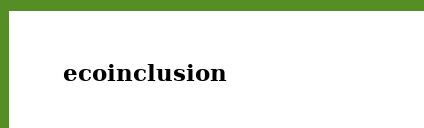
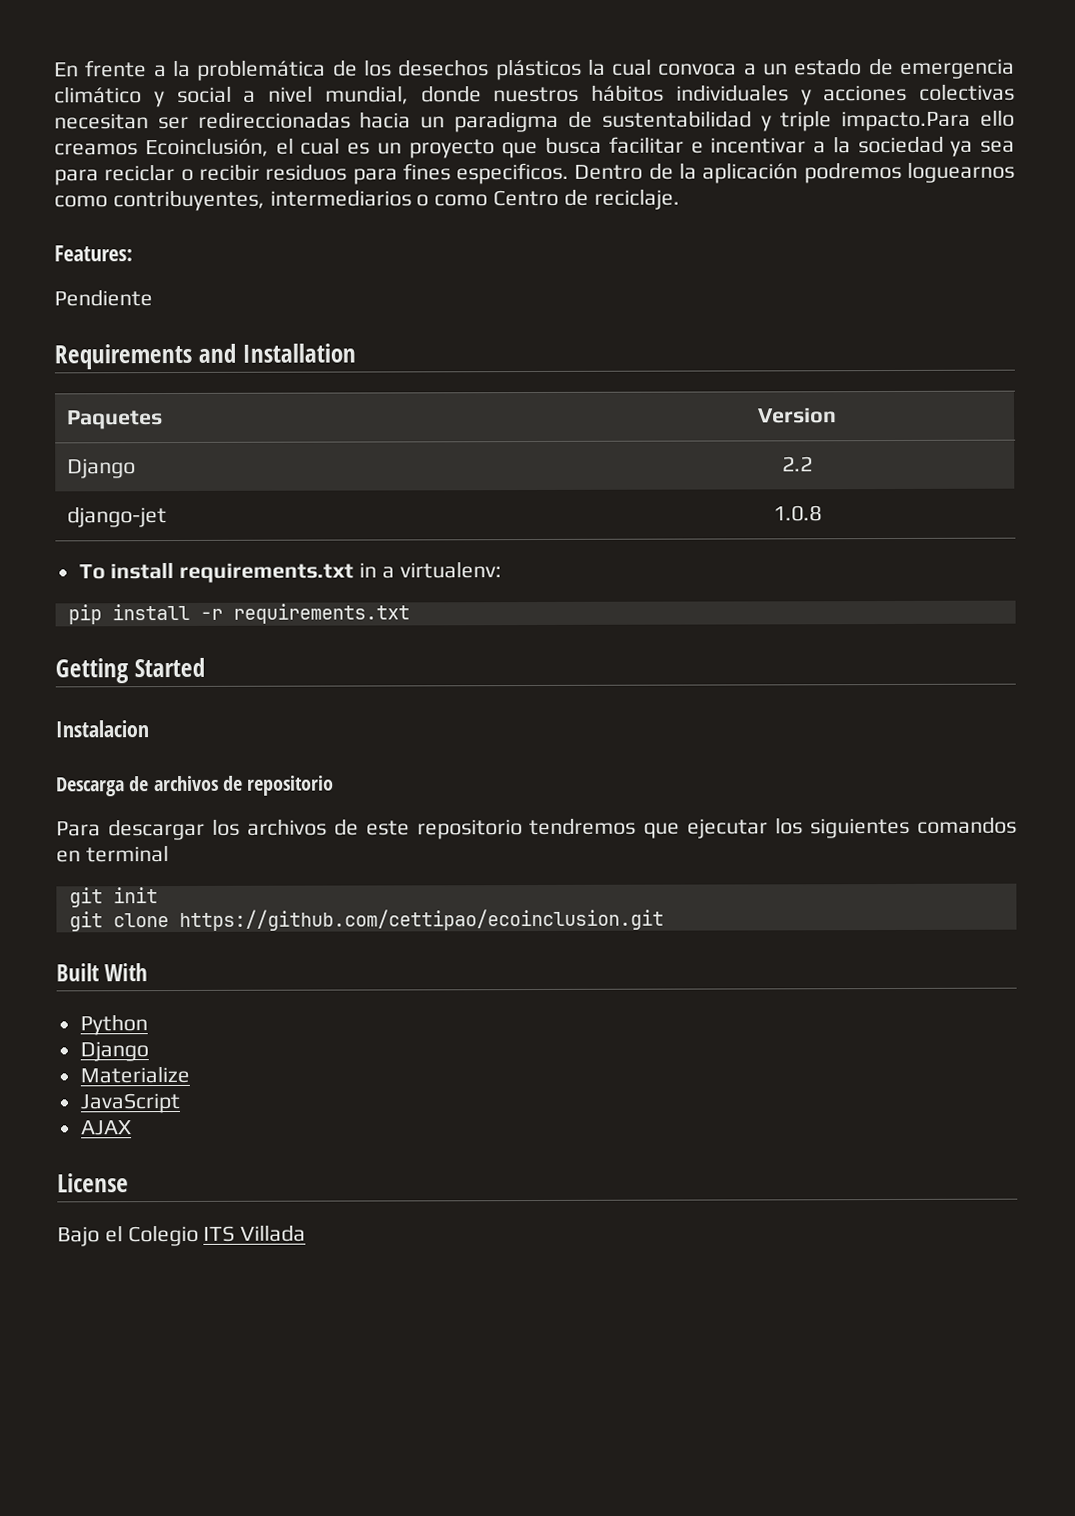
[63,64,227,81] ecoinclusion -> [54,58,1015,81] [54,83,1015,108] [54,109,1016,133] [54,135,1015,159] [54,161,1015,186] [54,188,680,212] [54,245,133,262] [54,289,153,307] [54,343,356,370] [66,410,163,430] [758,407,837,424] [66,458,136,479] [782,456,813,472] [66,506,167,528] [773,505,822,522] [78,561,502,583] [67,603,410,625] [55,657,205,684] [55,720,149,738] [56,775,335,797] [56,816,1017,841] [56,845,169,863] [68,887,158,908] [68,908,664,932] [56,963,149,982] [79,1014,148,1036] [79,1041,149,1062] [79,1065,190,1084] [79,1092,180,1114] [80,1120,132,1136] [57,1173,129,1193] [57,1224,307,1247] En frente a la problemática de los desechos plásticos la cual convoca a un estado de emergencia climático y social a nivel mundial, donde nuestros hábitos individuales y acciones colectivas necesitan ser redireccionadas hacia un paradigma de sustentabilidad y triple impacto.Para ello creamos Ecoinclusión, el cual es un proyecto que busca facilitar e incentivar a la sociedad ya sea para reciclar o recibir residuos para fines especificos. Dentro de la aplicación podremos loguearnos como contribuyentes, intermediarios o como Centro de reciclaje. // Features: // Pendiente // Requirements and Installation // Paquetes | Version // Django | 2.2 // django-jet | 1.0.8 // To install requirements.txt in a virtualenv: // pip install -r requirements.txt // Getting Started // Instalacion // Descarga de archivos de repositorio // Para descargar los archivos de este repositorio tendremos que ejecutar los siguientes comandos en terminal // git init // git clone https://github.com/cettipao/ecoinclusion.git // Built With // Python // Django // Materialize // JavaScript // AJAX // License // Bajo el Colegio ITS Villada

